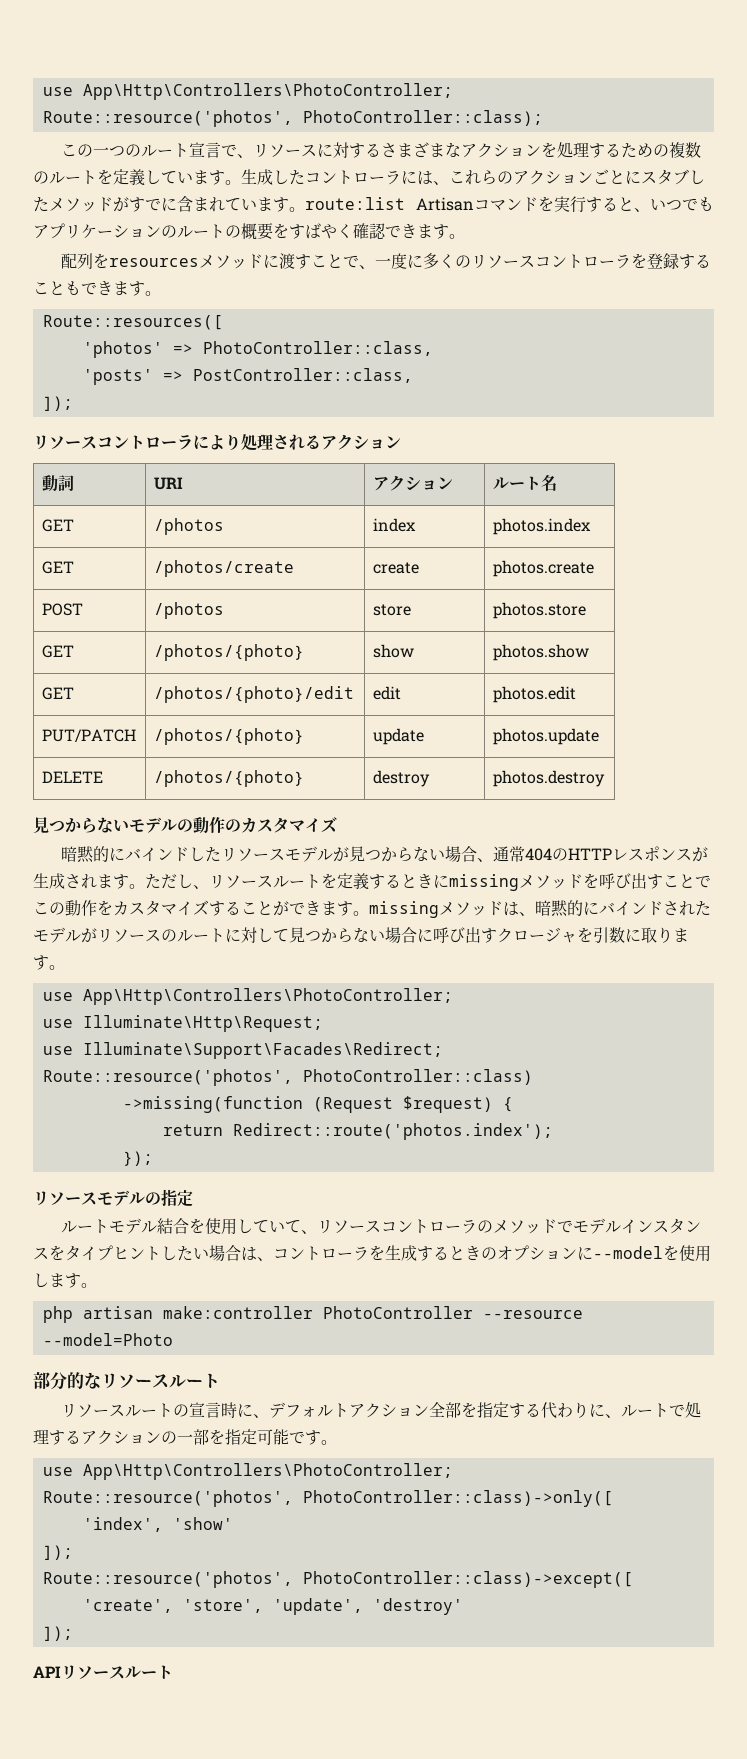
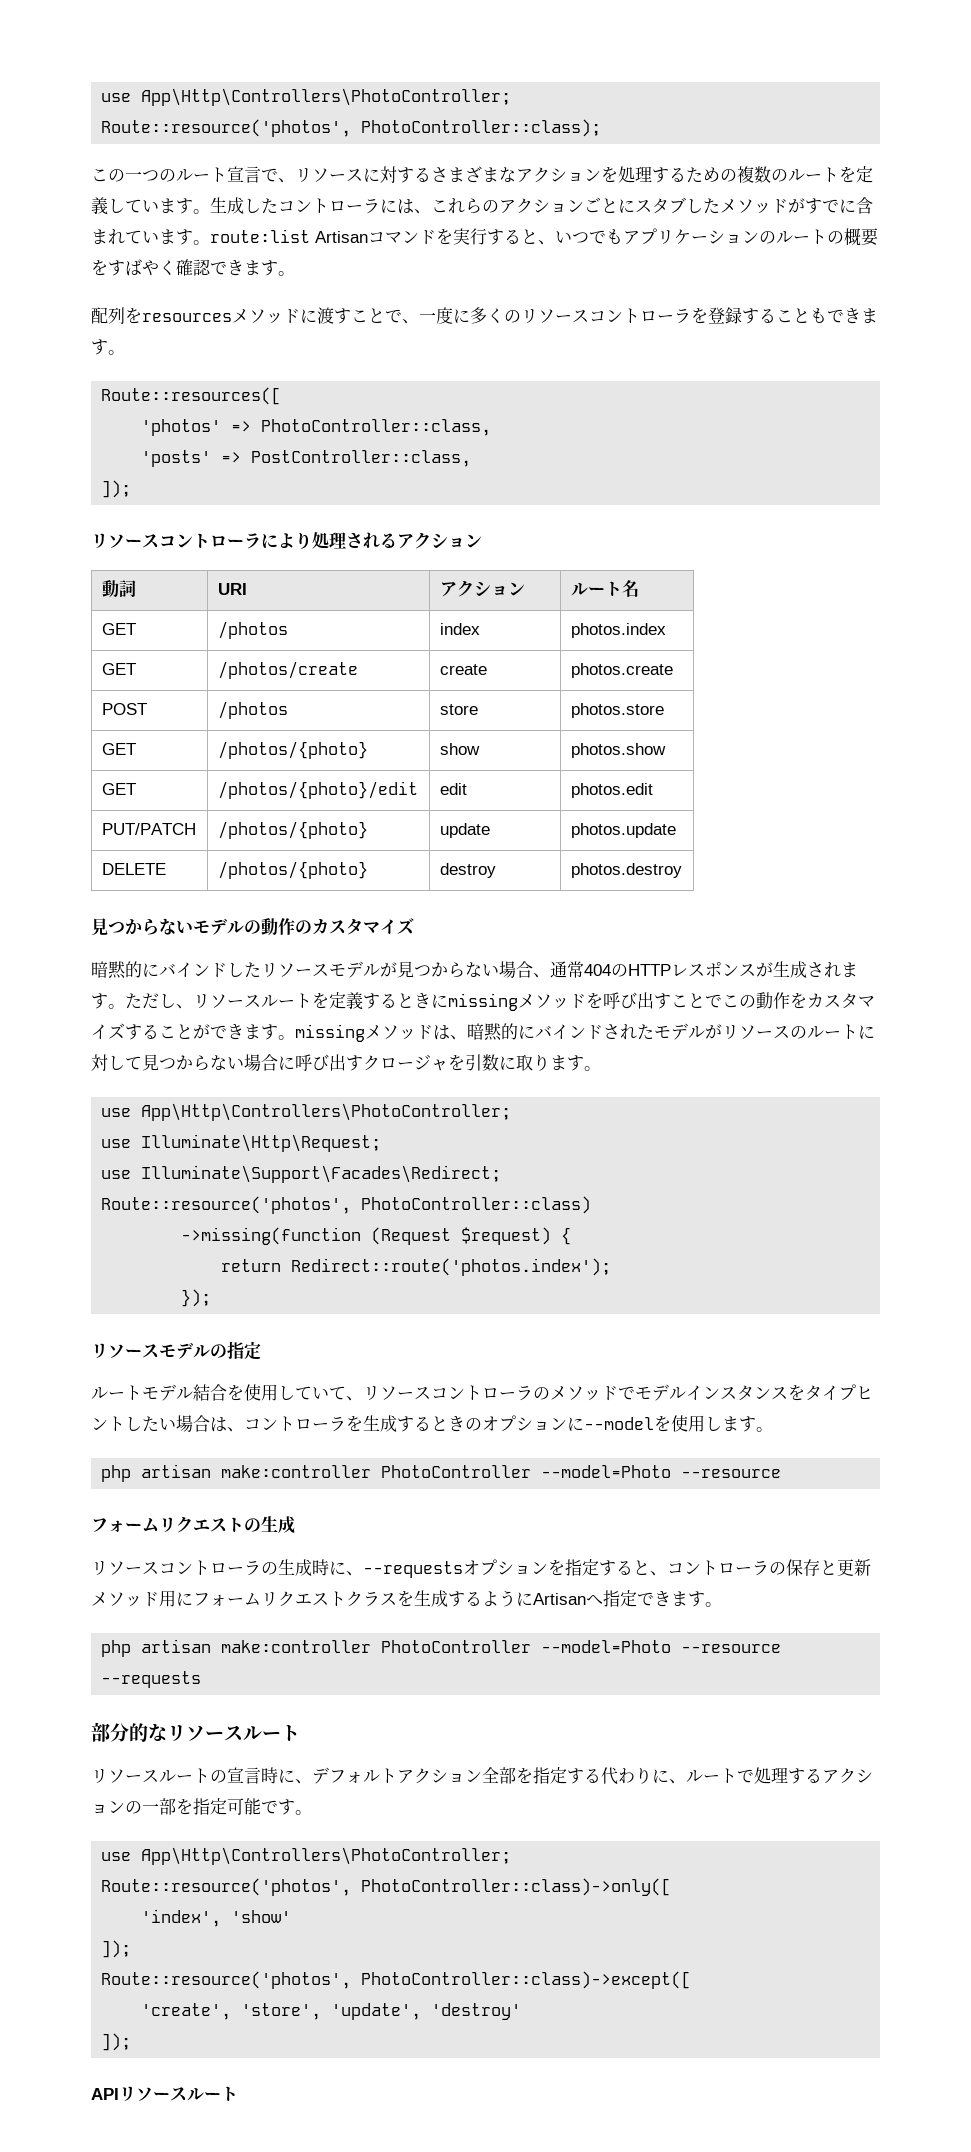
[482,1310,583,1319] [42,1333,173,1346] --resource --model=Photo -> [541,1465,782,1478] [91,1516,295,1534] [91,1559,871,1578] [91,1590,722,1607] [101,1639,782,1657] [101,1671,202,1688] --model=Photo --resource // フォームリクエストの生成 // リソースコントローラの生成時に、--requestsオプションを指定すると、コントローラの保存と更新メソッド用にフォームリクエストクラスを生成するようにArtisanへ指定できます。 // php artisan make:controller PhotoController --model=Photo --resource --requests

